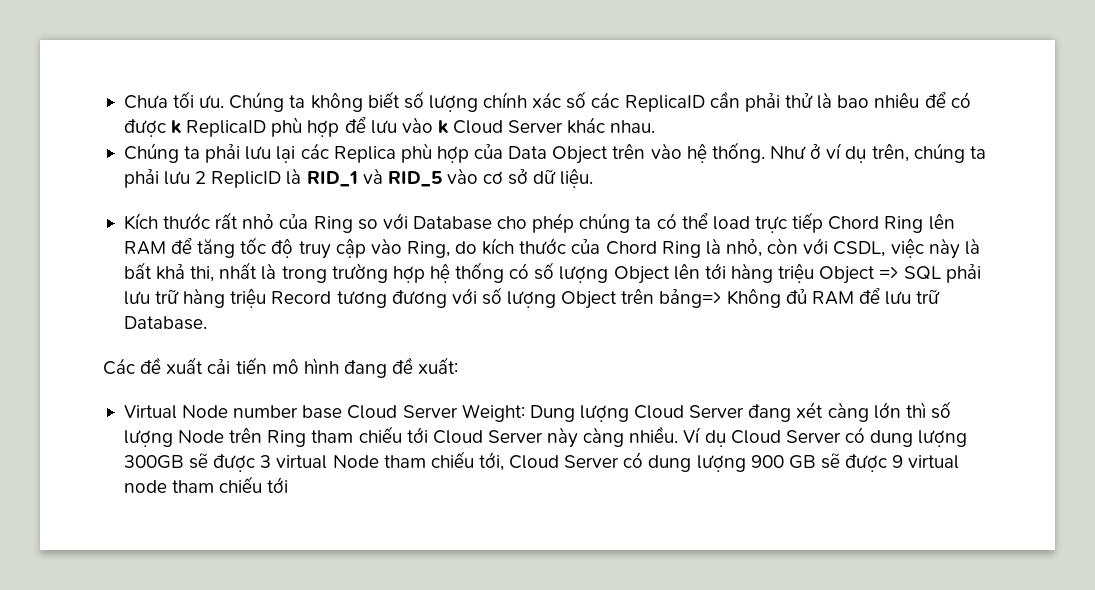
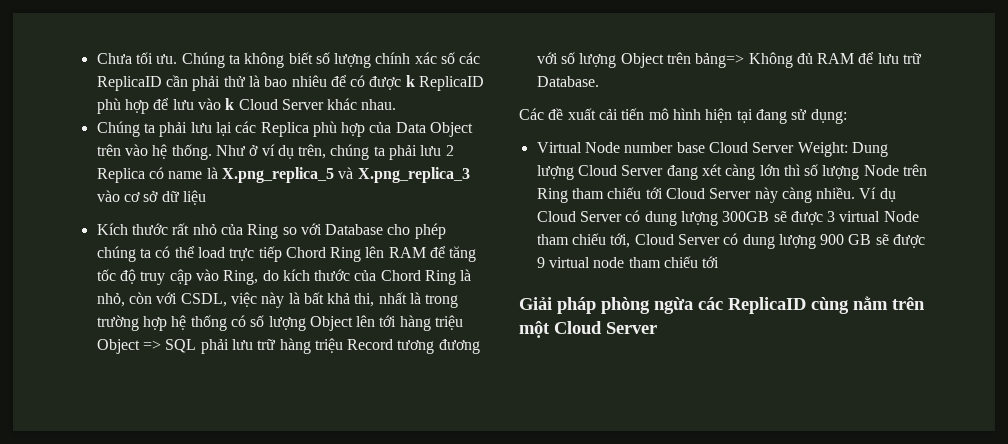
[211,168,442,188] ReplicID là RID_1 và RID_5 -> [96,167,470,183] Replica có name là X.png_replica_5 và X.png_replica_3
[560,168,594,188] liệu. -> [182,190,206,205] liệu
[343,357,459,378] đang đề xuất: -> [705,108,847,124] hiện tại đang sử dụng:
(289, 485) none -> [519,296,925,314] [519,321,657,338] // Giải pháp phòng ngừa các ReplicaID cùng nằm trên một Cloud Server

